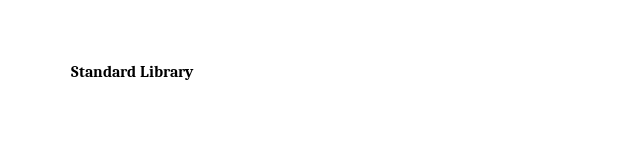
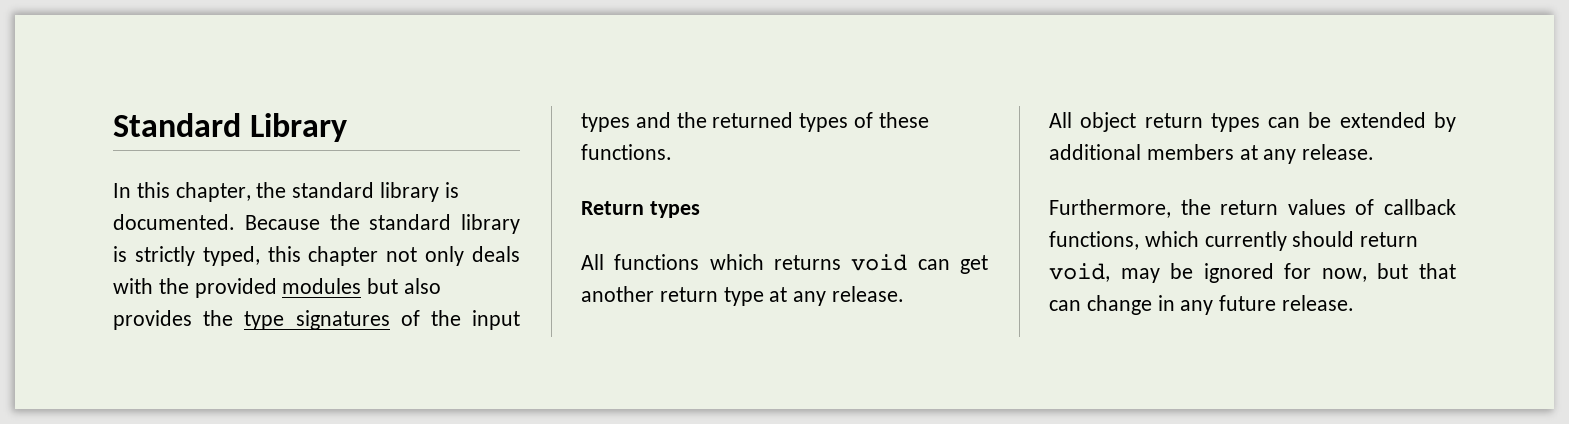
(195, 72) none -> [113,182,459,202] [113,214,520,234] [113,246,520,266] [113,278,442,298] [113,310,520,330] [581,112,929,132] [581,144,672,160] [581,201,700,218] [581,254,988,274] [581,286,905,306] [1049,112,1456,132] [1049,144,1375,164] [1049,199,1456,218] [1049,231,1419,251] [1049,263,1456,283] [1049,295,1355,315] // In this chapter, the standard library is documented. Because the standard library is strictly typed, this chapter not only deals with the provided modules but also provides the type signatures of the input types and the returned types of these functions. // Return types // All functions which returns void can get another return type at any release. // All object return types can be extended by additional members at any release. // Furthermore, the return values of callback functions, which currently should return void, may be ignored for now, but that can change in any future release.

